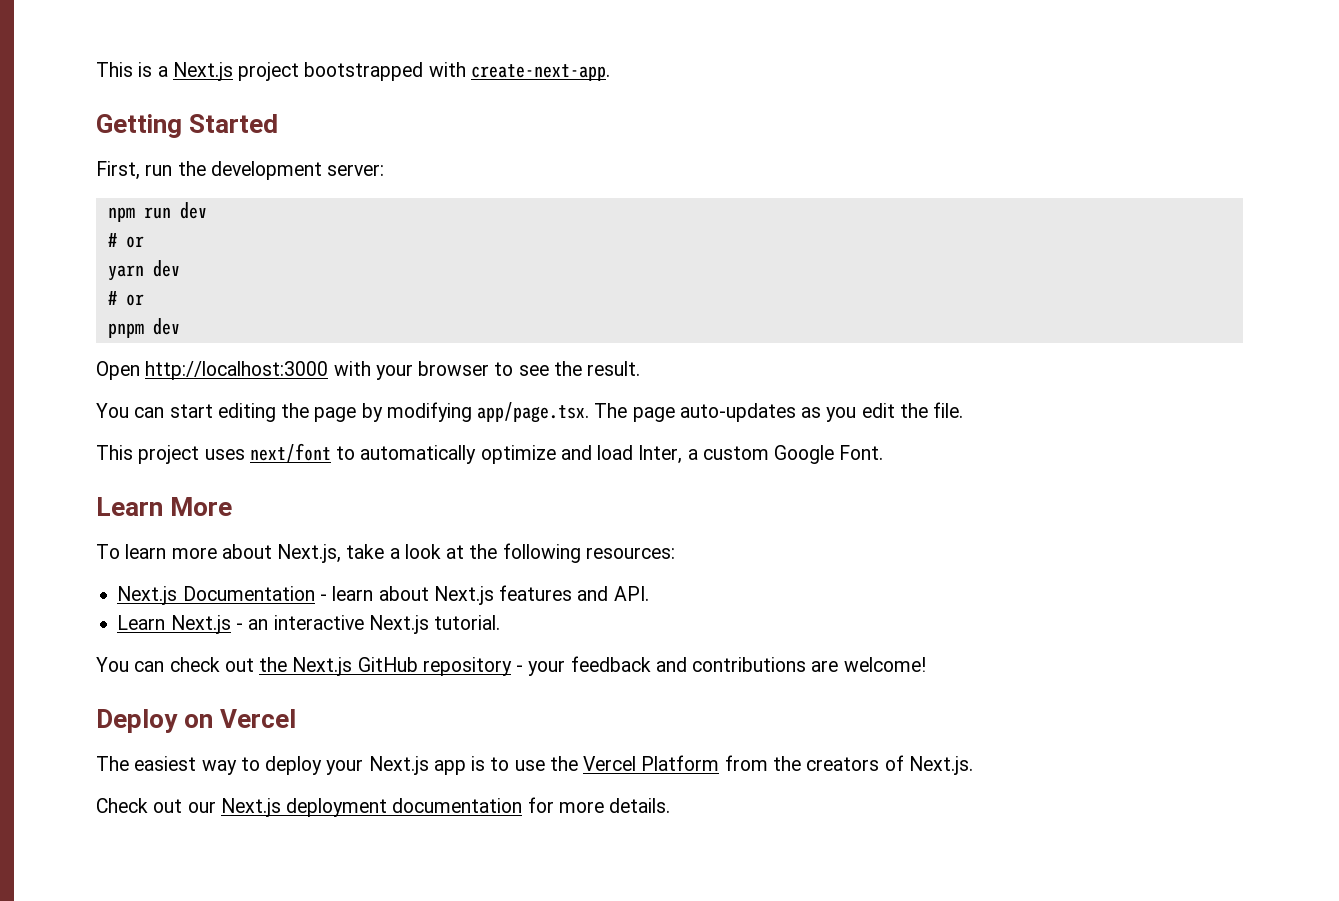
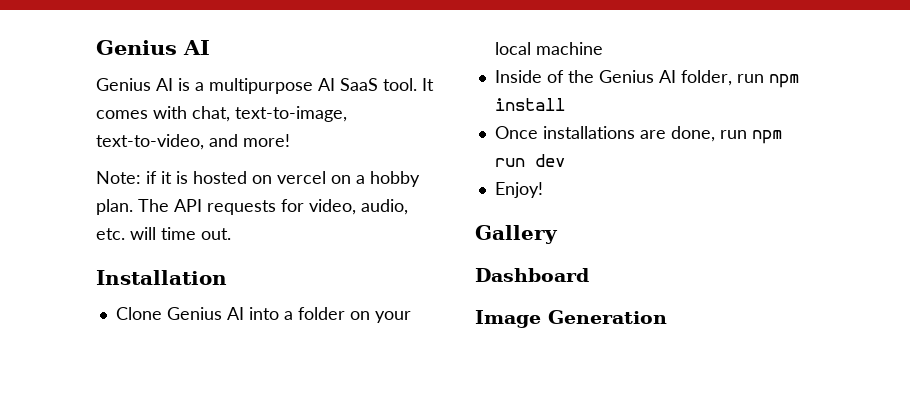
[96,62,610,81] [96,114,279,138] [96,161,385,180] [107,202,207,222] [107,233,144,248] [107,260,180,281] [107,291,144,306] [107,318,180,338] [96,361,641,380] [96,402,964,423] [96,443,884,464] [96,497,233,516] [96,543,675,563] [117,585,649,605] [117,615,501,634] [96,656,926,676] [96,709,297,733] [96,755,973,775] [96,797,671,817] This is a Next.js project bootstrapped with create-next-app. // Getting Started // First, run the development server: // npm run dev // # or // yarn dev // # or // pnpm dev // Open http://localhost:3000 with your browser to see the result. // You can start editing the page by modifying app/page.tsx. The page auto-updates as you edit the file. // This project uses next/font to automatically optimize and load Inter, a custom Google Font. // Learn More // To learn more about Next.js, take a look at the following resources: // Next.js Documentation - learn about Next.js features and API. // Learn Next.js - an interactive Next.js tutorial. // You can check out the Next.js GitHub repository - your feedback and contributions are welcome! // Deploy on Vercel // The easiest way to deploy your Next.js app is to use the Vercel Platform from the creators of Next.js. // Check out our Next.js deployment documentation for more details. -> [96,40,210,55] [96,78,434,94] [96,106,347,122] [96,134,290,150] [96,171,420,187] [96,199,408,215] [96,227,231,240] [96,270,227,285] [115,307,411,323] [494,42,603,55] [494,70,799,88] [494,98,565,111] [494,126,782,144] [494,154,565,167] [494,182,543,198] [475,225,558,244] [475,268,589,282] [475,310,667,328] Genius AI // Genius AI is a multipurpose AI SaaS tool. It comes with chat, text-to-image, text-to-video, and more! // Note: if it is hosted on vercel on a hobby plan. The API requests for video, audio, etc. will time out. // Installation // Clone Genius AI into a folder on your local machine // Inside of the Genius AI folder, run npm install // Once installations are done, run npm run dev // Enjoy! // Gallery // Dashboard // Image Generation

